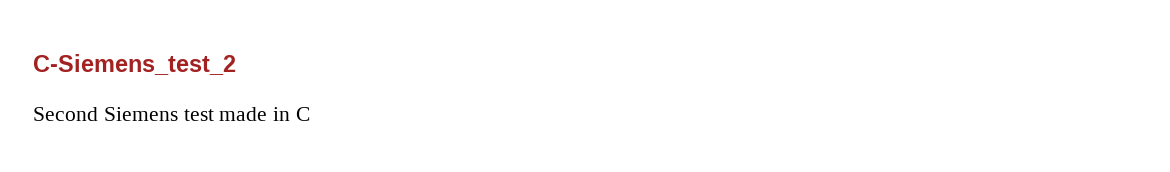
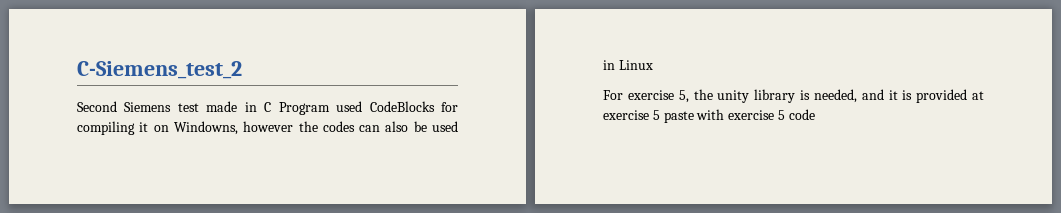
(311, 114) none -> [278,101,459,115] [77,121,459,135] [603,60,653,70] [603,89,984,103] [603,109,815,123] Program used CodeBlocks for compiling it on Windowns, however the codes can also be used in Linux // For exercise 5, the unity library is needed, and it is provided at exercise 5 paste with exercise 5 code

